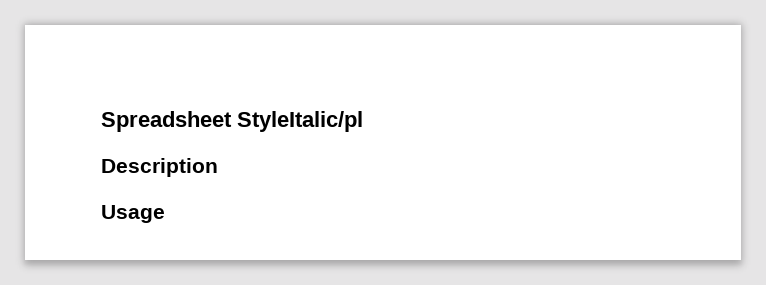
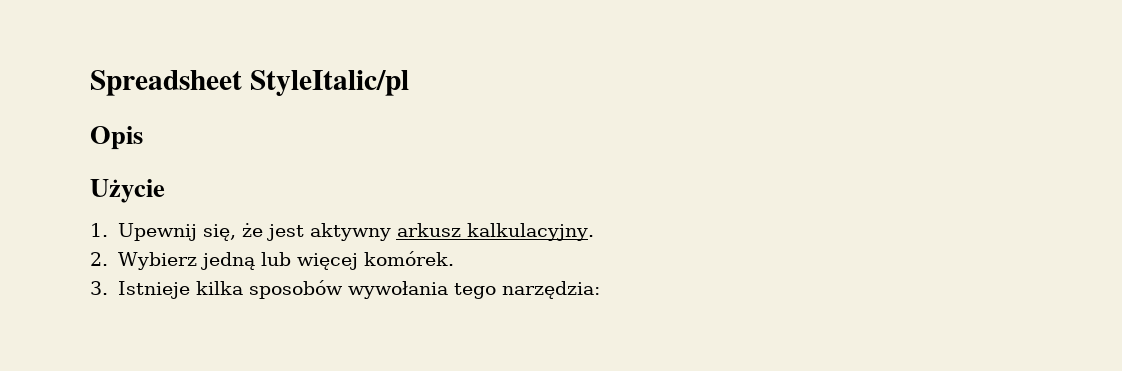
[101,158,218,177] [101,205,165,223] Description // Usage -> [90,126,143,150] [90,179,165,203] [90,223,594,241] [90,251,454,270] [90,280,600,299] Opis // Użycie // 1. Upewnij się, że jest aktywny arkusz kalkulacyjny. // 2. Wybierz jedną lub więcej komórek. // 3. Istnieje kilka sposobów wywołania tego narzędzia:

